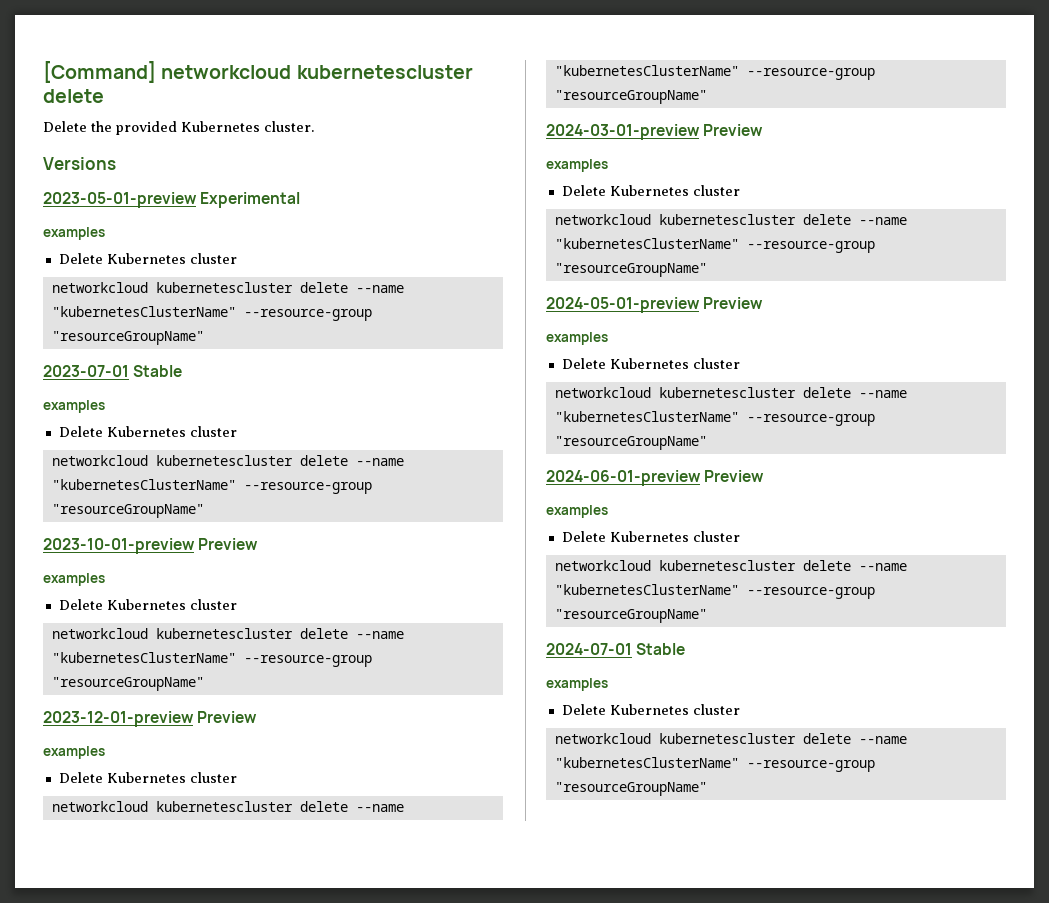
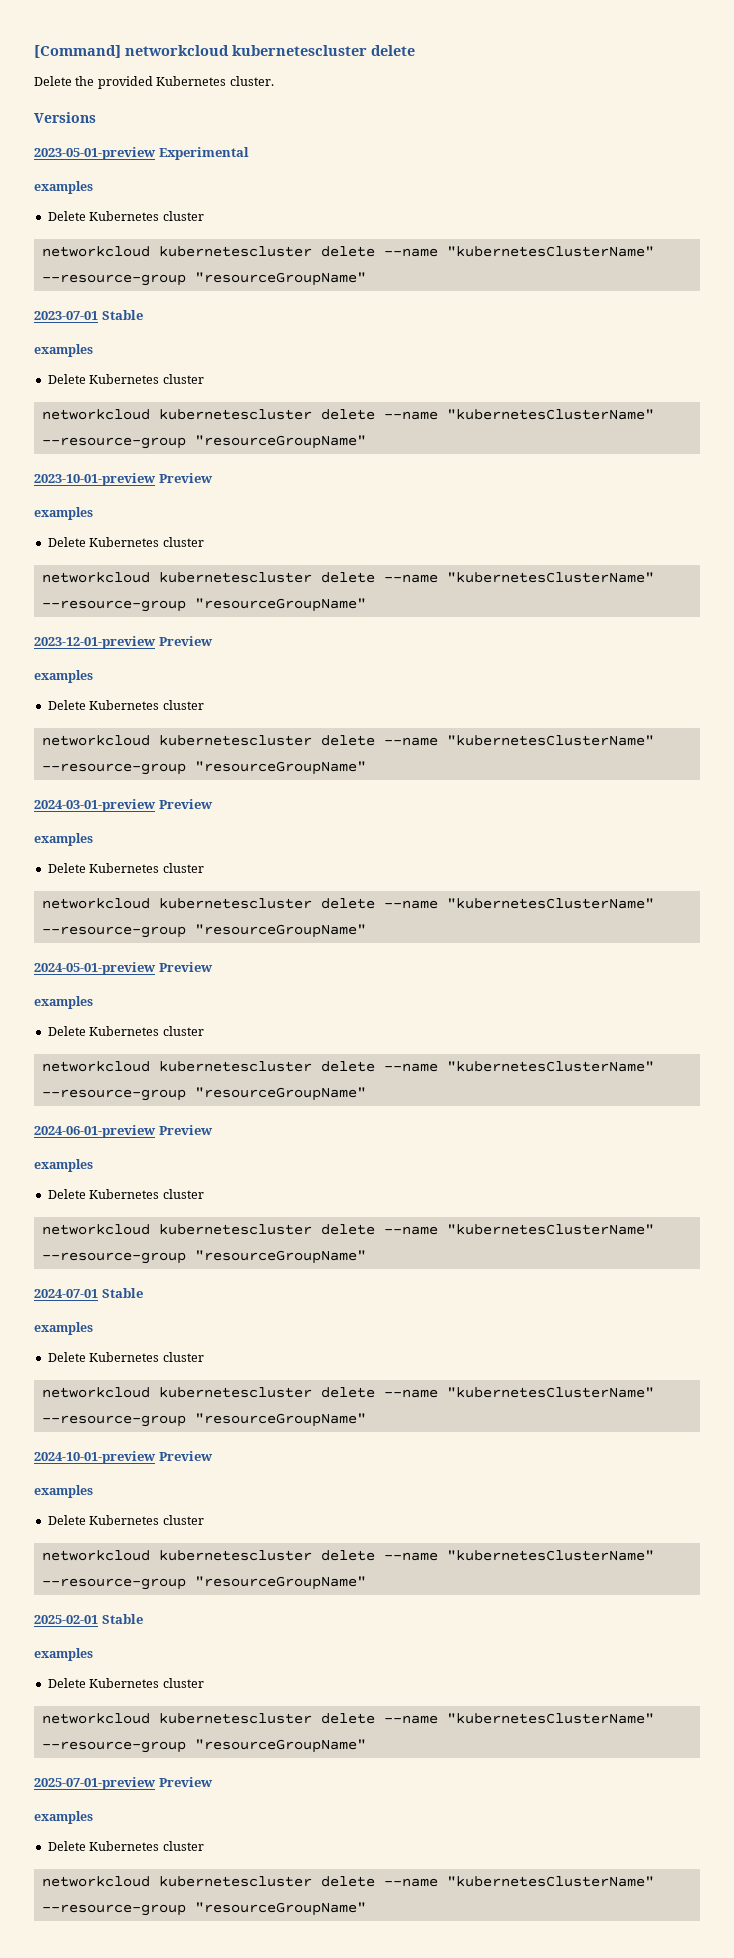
(707, 789) none -> [34,1451,213,1464] [34,1485,93,1498] [47,1515,204,1525] [41,1550,654,1561] [41,1576,366,1590] [34,1614,143,1624] [34,1648,93,1661] [47,1678,204,1688] [41,1713,654,1724] [41,1739,366,1753] [34,1777,213,1790] [34,1811,93,1824] [47,1841,204,1851] [41,1876,654,1887] [41,1902,366,1916] // 2024-10-01-preview Preview // examples // Delete Kubernetes cluster // networkcloud kubernetescluster delete --name "kubernetesClusterName" --resource-group "resourceGroupName" // 2025-02-01 Stable // examples // Delete Kubernetes cluster // networkcloud kubernetescluster delete --name "kubernetesClusterName" --resource-group "resourceGroupName" // 2025-07-01-preview Preview // examples // Delete Kubernetes cluster // networkcloud kubernetescluster delete --name "kubernetesClusterName" --resource-group "resourceGroupName"

